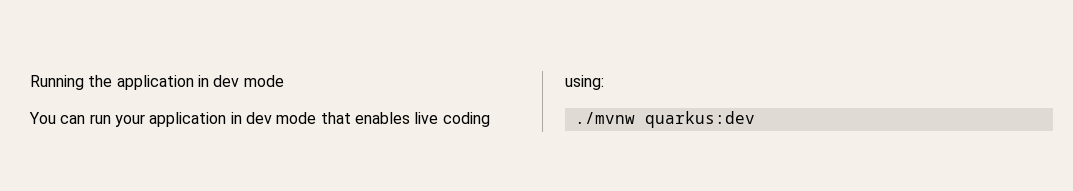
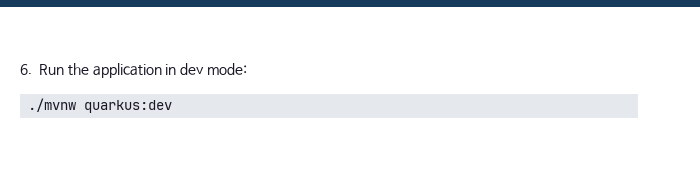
[30,75,84,90] Running -> [20,64,64,75] 6. Run
[243,75,284,87] [29,112,490,127] [565,75,604,90] mode // You can run your application in dev mode that enables live coding using: -> [206,63,247,75] mode:

